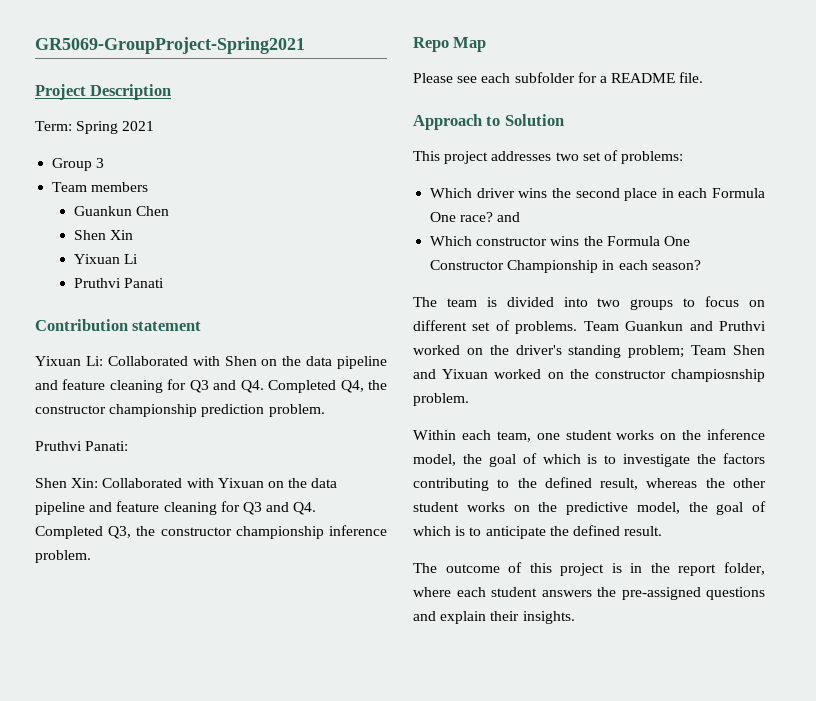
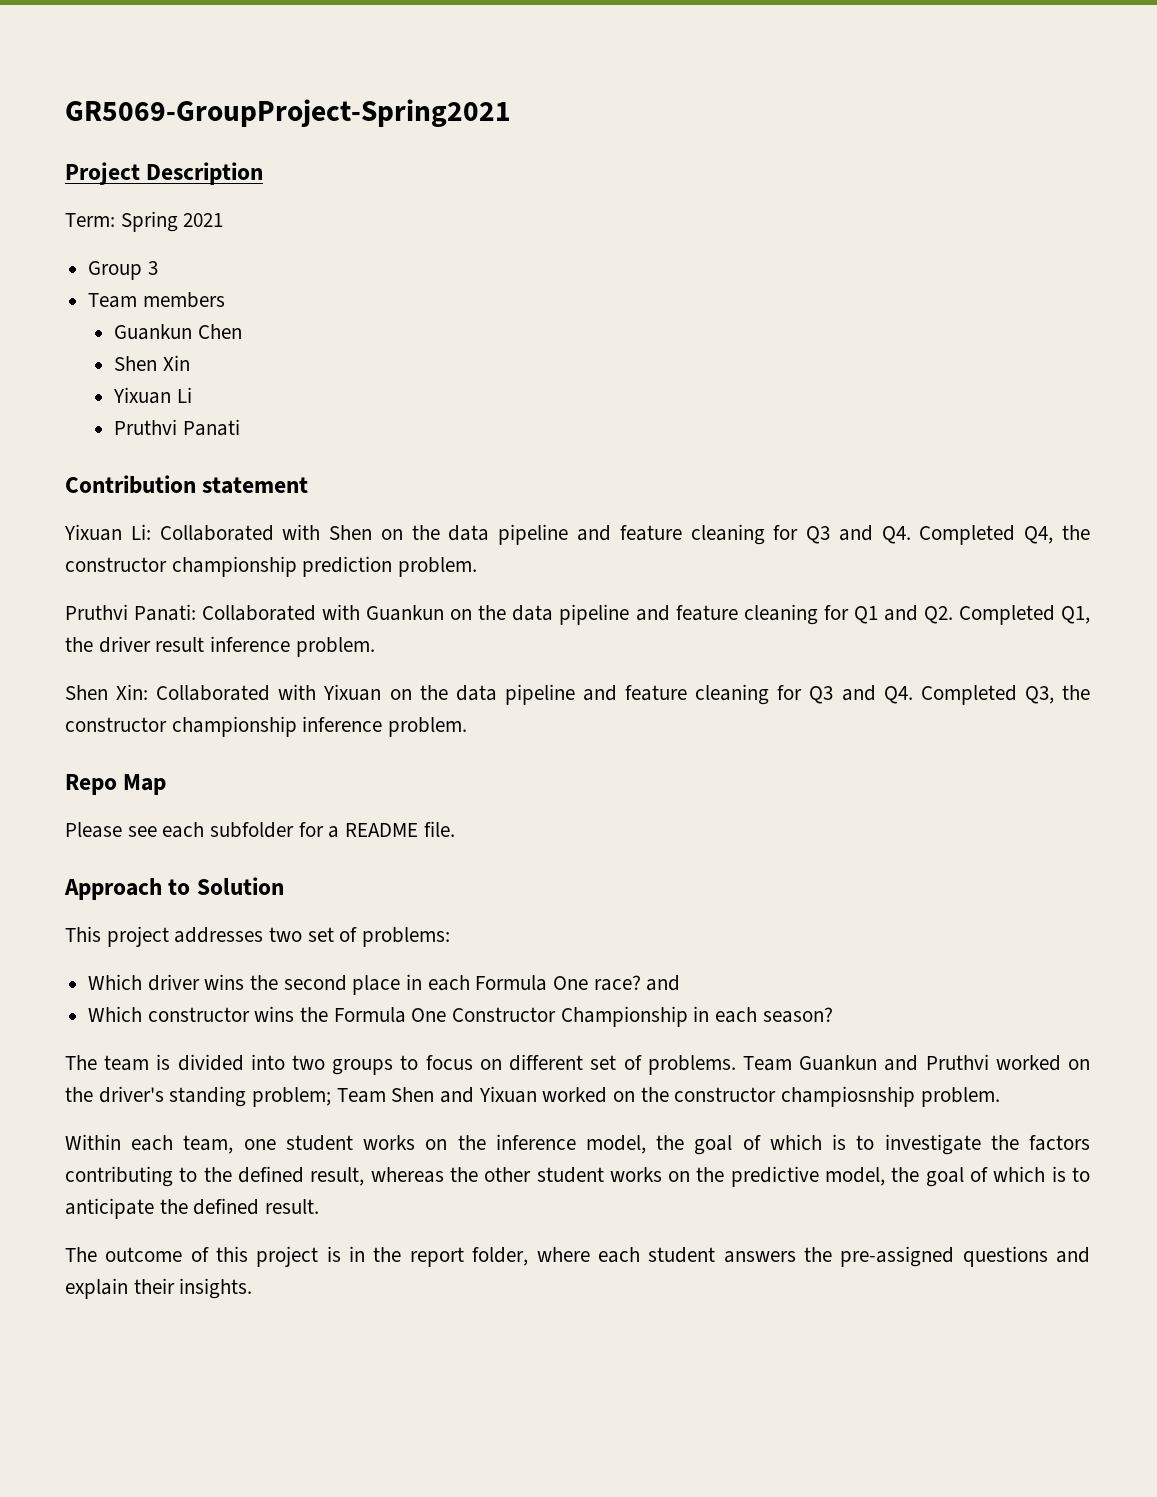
(129, 446) none -> [202,604,1090,625] [65,636,375,657] Collaborated with Guankun on the data pipeline and feature cleaning for Q1 and Q2. Completed Q1, the driver result inference problem.

